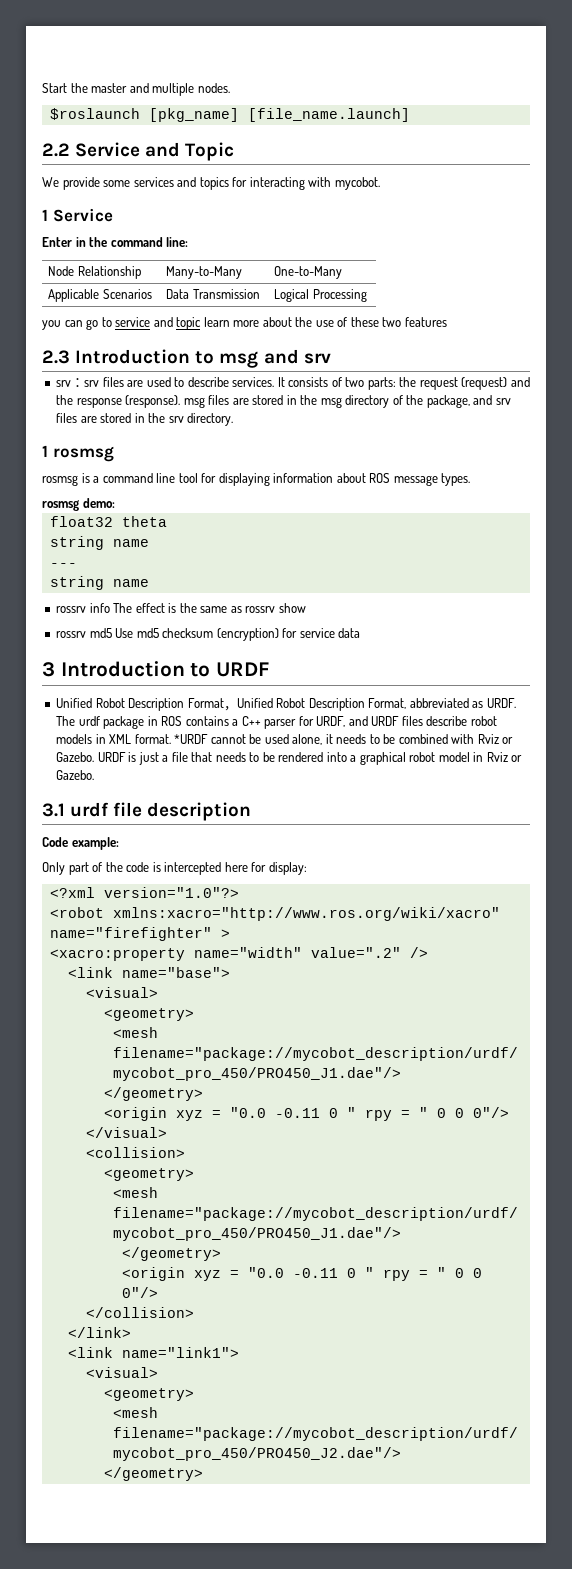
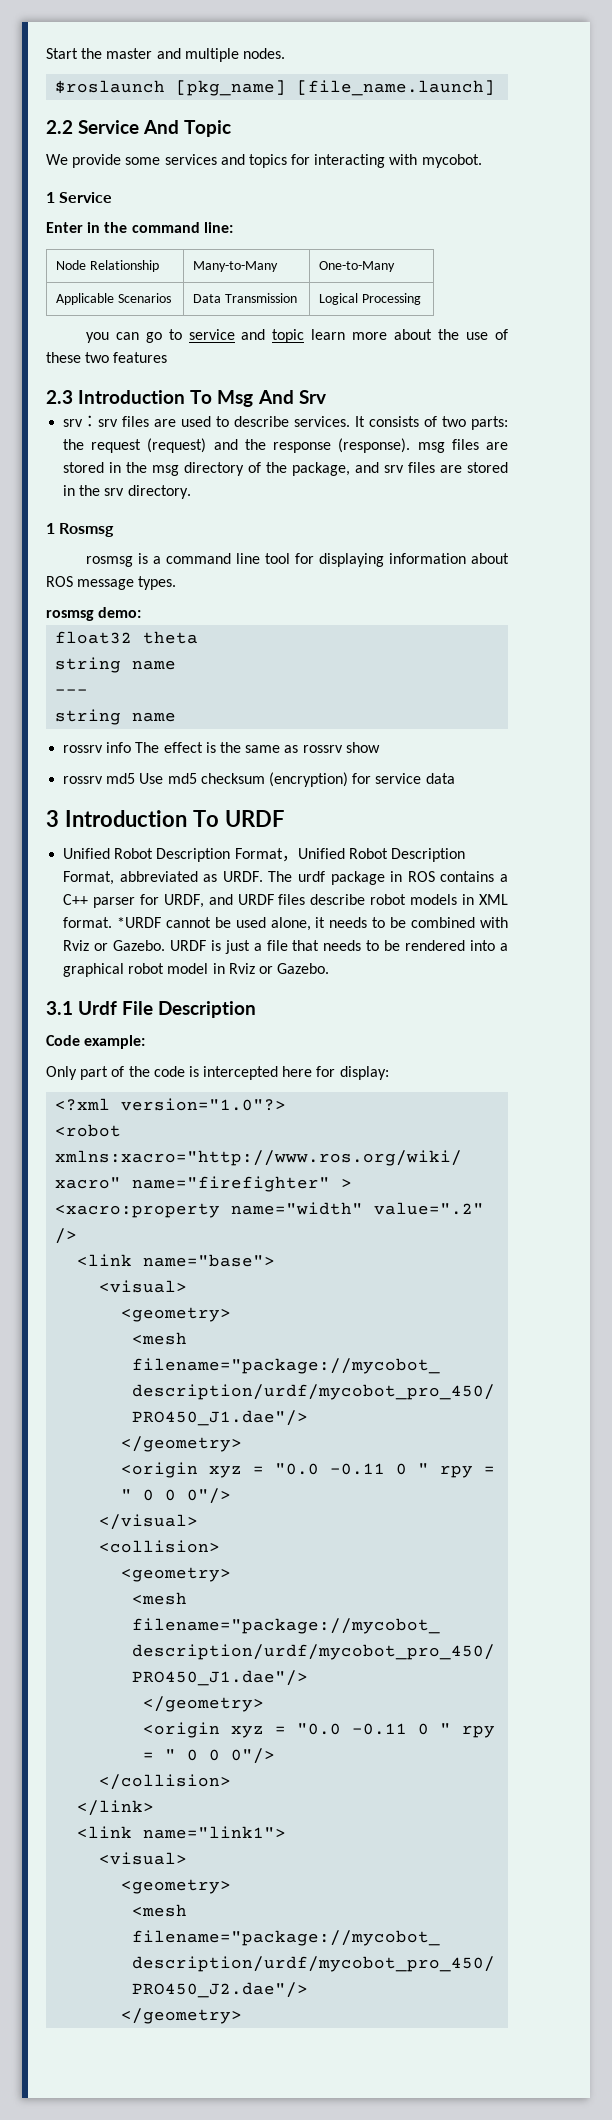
[145,142,181,157] and -> [143,120,180,134] And
[195,349,331,368] to msg and srv -> [190,390,326,407] To Msg And Srv
[52,446,114,462] rosmsg -> [59,523,115,537] Rosmsg
[190,663,211,677] to -> [192,810,219,827] To
[70,802,252,821] urdf file description -> [78,1001,257,1018] Urdf File Description

